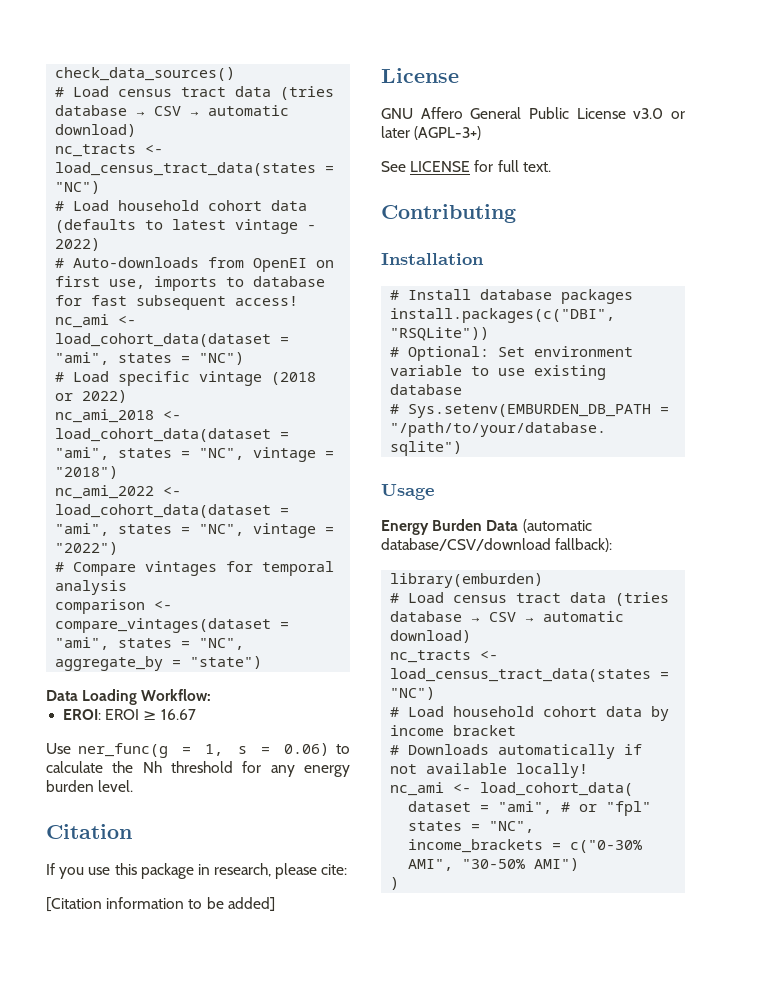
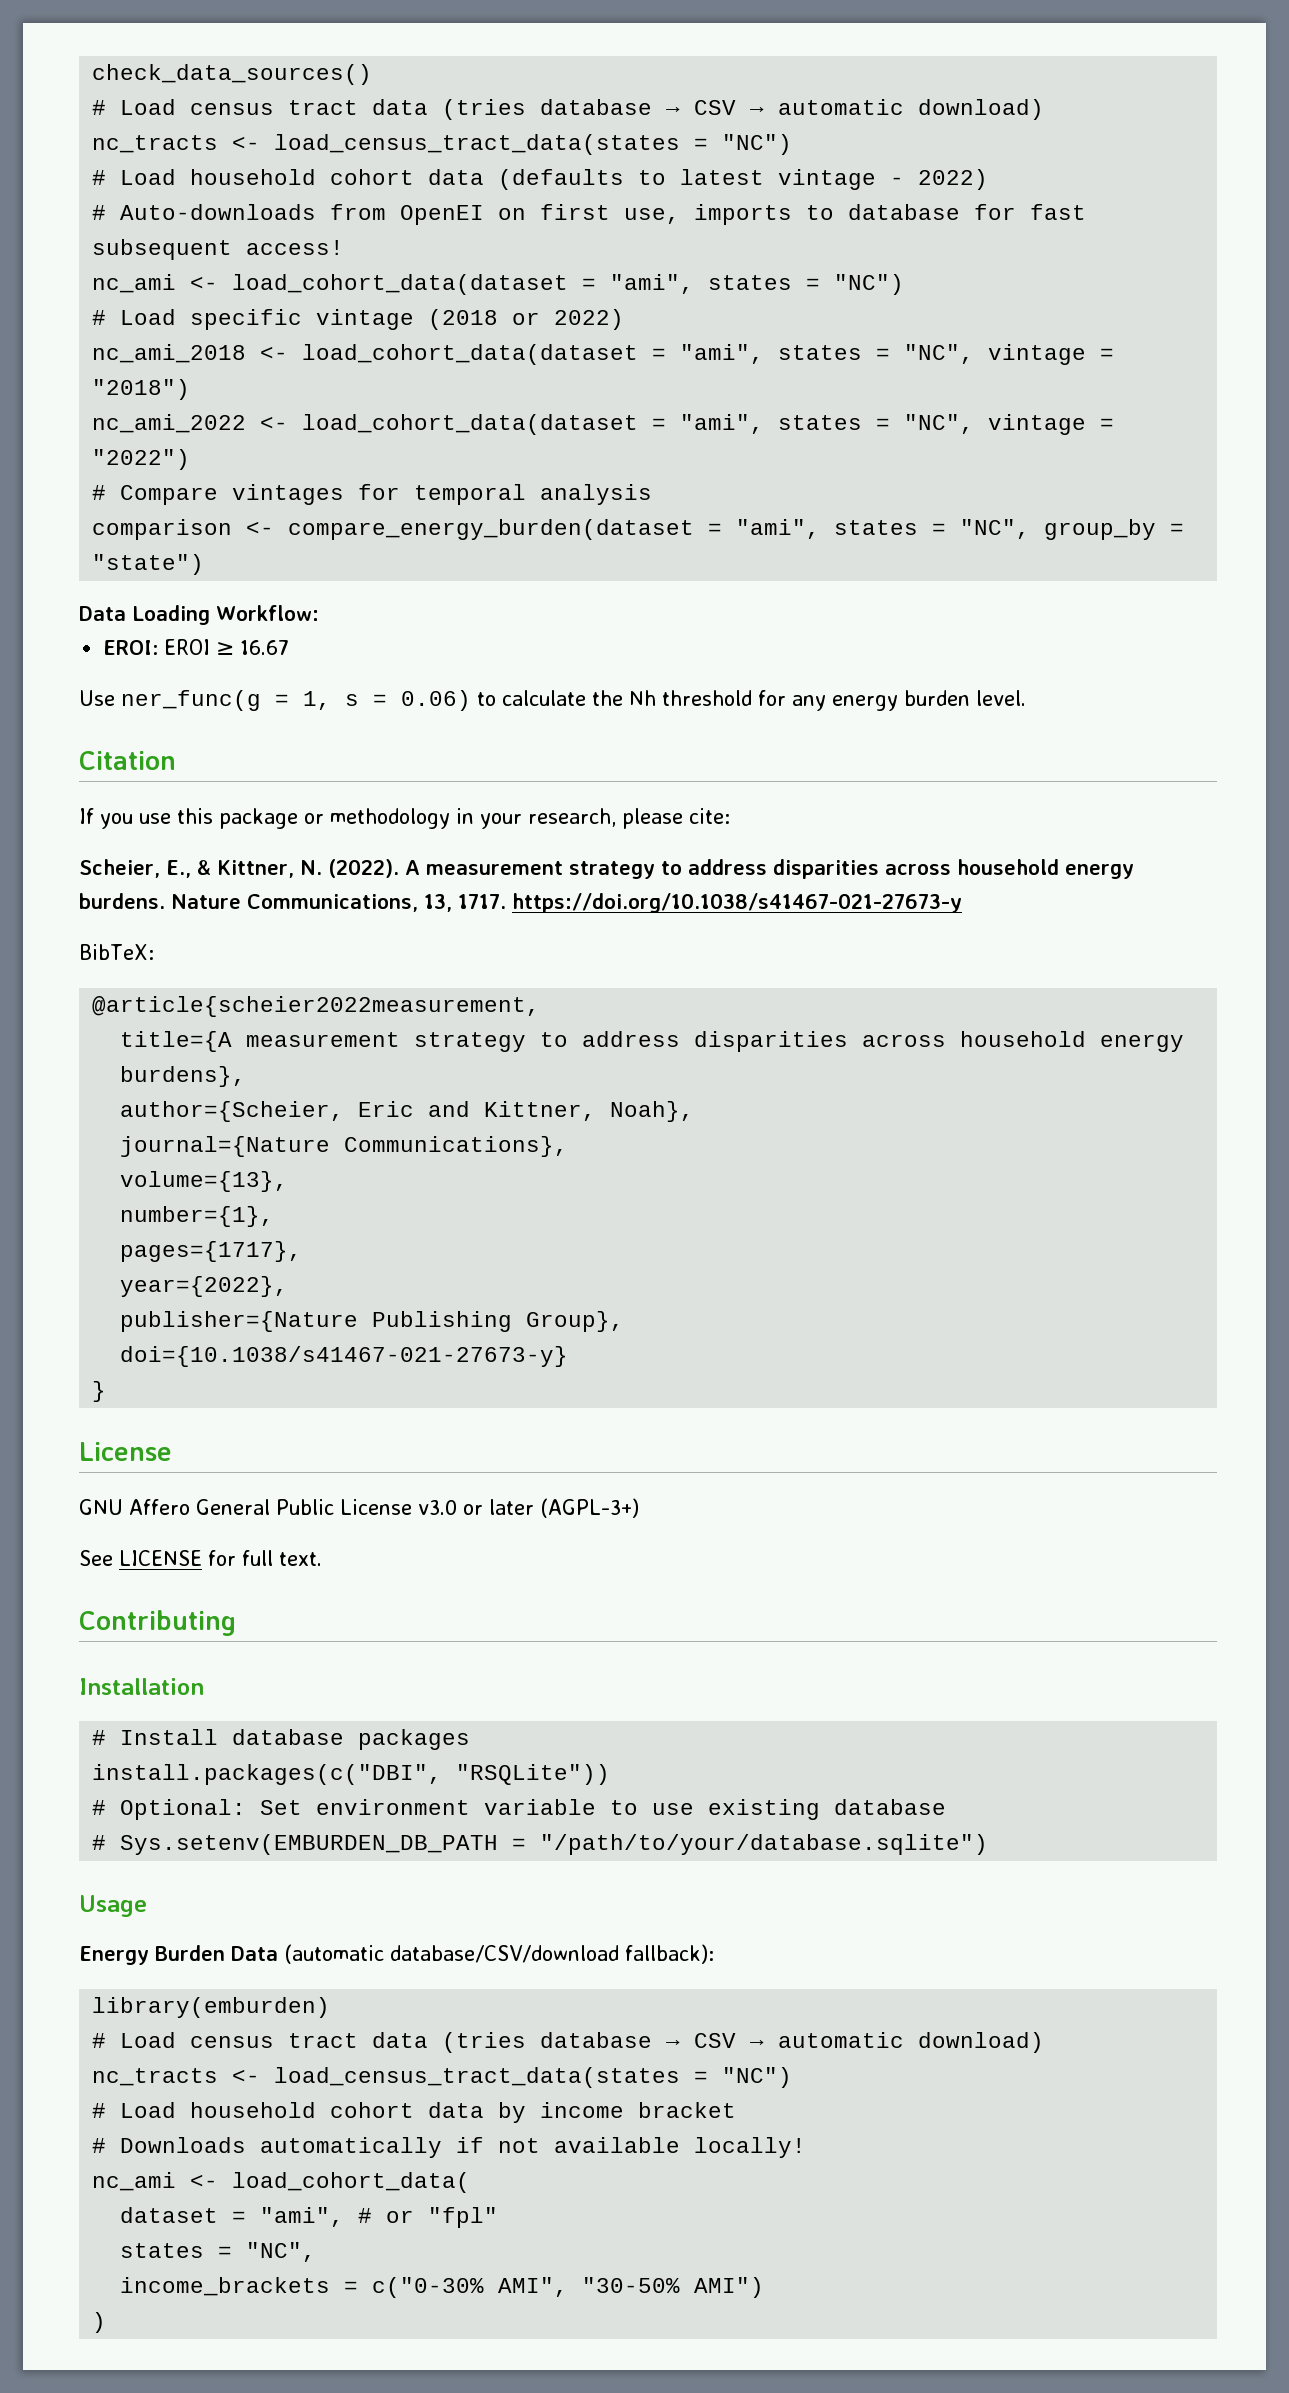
[55,618,290,633] [55,637,245,650] [55,656,164,671] compare_vintages(dataset = "ami", states = "NC", aggregate_by -> [288,519,1157,540] compare_energy_burden(dataset = "ami", states = "NC", group_by
[197,864,210,875] in -> [304,808,522,829] or methodology in your
[46,897,275,912] [Citation information to be added] -> [79,859,1134,879] [79,893,962,913] [79,944,154,960] [92,996,541,1017] [120,1031,1185,1052] [120,1066,247,1087] [120,1101,695,1122] [120,1136,569,1157] [120,1171,289,1192] [120,1206,275,1227] [120,1241,303,1262] [120,1276,289,1297] [120,1311,625,1332] [120,1346,569,1367] [92,1381,107,1402] Scheier, E., & Kittner, N. (2022). A measurement strategy to address disparities across household energy burdens. Nature Communications, 13, 1717. https://doi.org/10.1038/s41467-021-27673-y // BibTeX: // @article{scheier2022measurement, // title={A measurement strategy to address disparities across household energy burdens}, // author={Scheier, Eric and Kittner, Noah}, // journal={Nature Communications}, // volume={13}, // number={1}, // pages={1717}, // year={2022}, // publisher={Nature Publishing Group}, // doi={10.1038/s41467-021-27673-y} // }

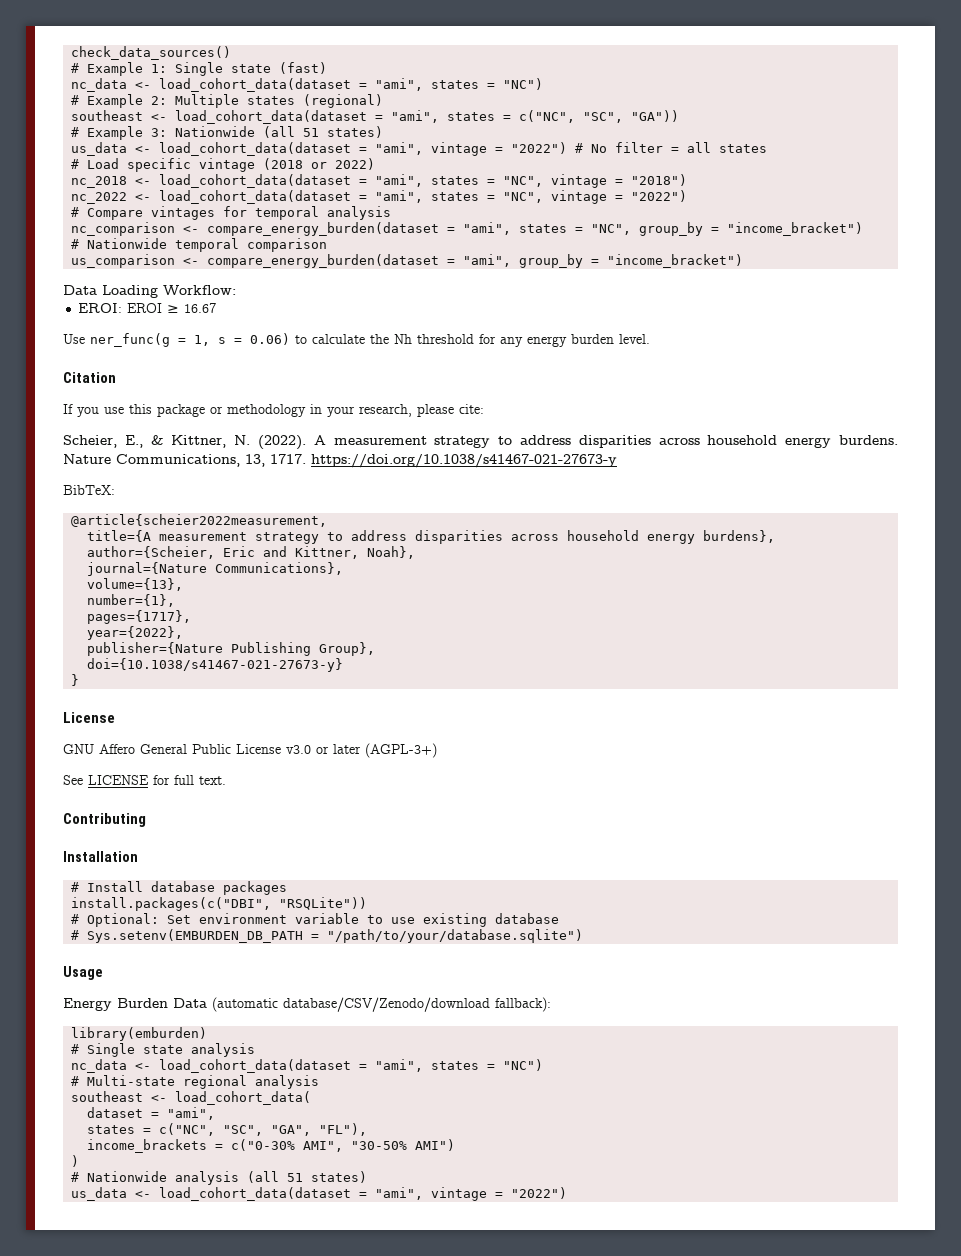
[120,99,1045,120] [92,134,793,155] [92,169,989,190] [92,204,1087,225] [92,239,345,260] [92,274,905,295] Load census tract data (tries database → CSV → automatic download) // nc_tracts <- load_census_tract_data(states = "NC") // # Load household cohort data (defaults to latest vintage - 2022) // # Auto-downloads from OpenEI on first use, imports to database for fast subsequent access! // nc_ami <- load_cohort_data(dataset = "ami", states = "NC") -> [87,62,328,76] [71,78,544,92] [71,94,384,108] [71,110,680,124] [71,126,384,140] [71,142,768,156] Example 1: Single state (fast) // nc_data <- load_cohort_data(dataset = "ami", states = "NC") // # Example 2: Multiple states (regional) // southeast <- load_cohort_data(dataset = "ami", states = c("NC", "SC", "GA")) // # Example 3: Nationwide (all 51 states) // us_data <- load_cohort_data(dataset = "ami", vintage = "2022") # No filter = all states
[92,344,247,363] nc_ami_2018 -> [71,176,128,188] nc_2018
[92,414,247,433] nc_ami_2022 -> [71,192,128,204] nc_2022
[92,519,233,540] comparison -> [71,222,176,236] nc_comparison
[92,554,205,575] "state") -> [727,222,864,236] [71,238,328,252] [71,254,744,268] "income_bracket") // # Nationwide temporal comparison // us_comparison <- compare_energy_burden(dataset = "ami", group_by = "income_bracket")
[390,1945,619,1963] database/CSV/download -> [283,997,490,1012] database/CSV/Zenodo/download
[120,2032,1045,2053] [92,2067,793,2088] [92,2102,737,2123] [92,2137,807,2158] [92,2172,177,2191] Load census tract data (tries database → CSV → automatic download) // nc_tracts <- load_census_tract_data(states = "NC") // # Load household cohort data by income bracket // # Downloads automatically if not available locally! // nc_ami -> [87,1043,256,1057] [71,1059,544,1073] [71,1075,320,1089] [71,1091,144,1102] Single state analysis // nc_data <- load_cohort_data(dataset = "ami", states = "NC") // # Multi-state regional analysis // southeast
[358,2207,499,2228] [120,2242,317,2262] # or "fpl" // states = "NC", -> [87,1123,368,1136] // states = c("NC", "SC", "GA", "FL"),
(107, 2322) none -> [71,1171,368,1185] [71,1187,568,1201] // # Nationwide analysis (all 51 states) // us_data <- load_cohort_data(dataset = "ami", vintage = "2022")

